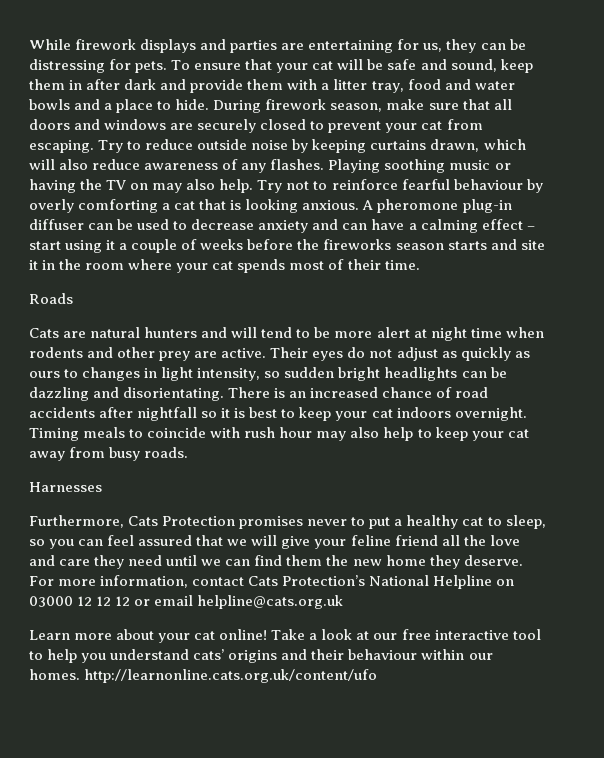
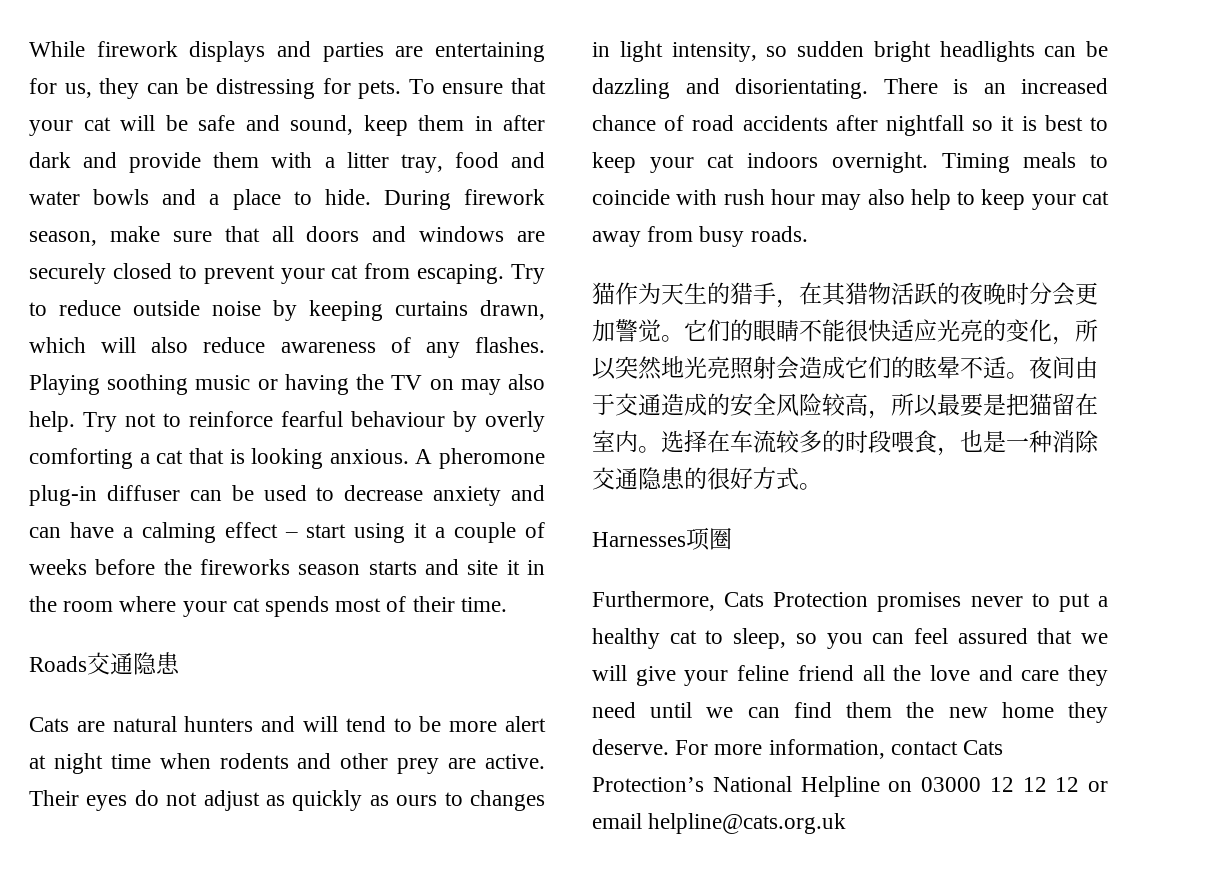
(73, 298) none -> [87,652,180,675] 交通隐患
(189, 452) none -> [592,282,1098,308] [592,319,1098,345] [592,356,1098,380] [592,393,1098,419] [592,430,1099,456] [592,467,822,490] // 猫作为天生的猎手，在其猎物活跃的夜晚时分会更加警觉。它们的眼睛不能很快适应光亮的变化，所以突然地光亮照射会造成它们的眩晕不适。夜间由于交通造成的安全风险较高，所以最要是把猫留在室内。选择在车流较多的时段喂食，也是一种消除交通隐患的很好方式。
(102, 487) none -> [686,527,732,551] 项圈
[29,629,541,643] [29,649,493,663] [29,669,378,683] // Learn more about your cat online! Take a look at our free interactive tool to help you understand cats’ origins and their behaviour within our homes. http://learnonline.cats.org.uk/content/ufo -> (847, 823) none

